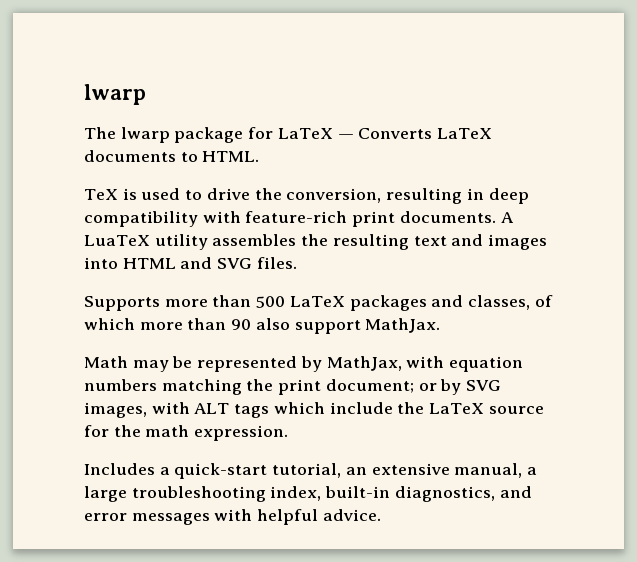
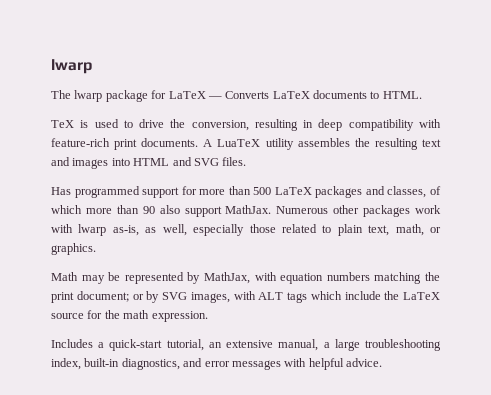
[84,296,160,311] Supports -> [51,186,197,198] Has programmed support for
(441, 325) none -> [276,205,441,217] [51,224,442,236] [51,243,96,255] Numerous other packages work with lwarp as-is, as well, especially those related to plain text, math, or graphics.

